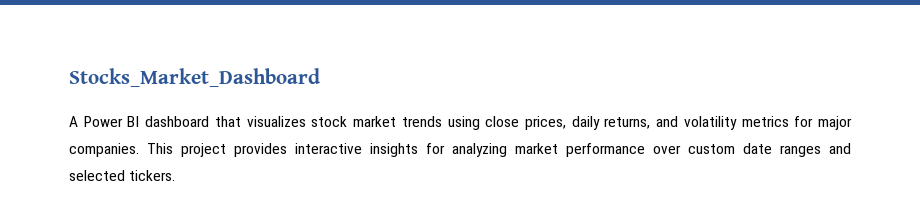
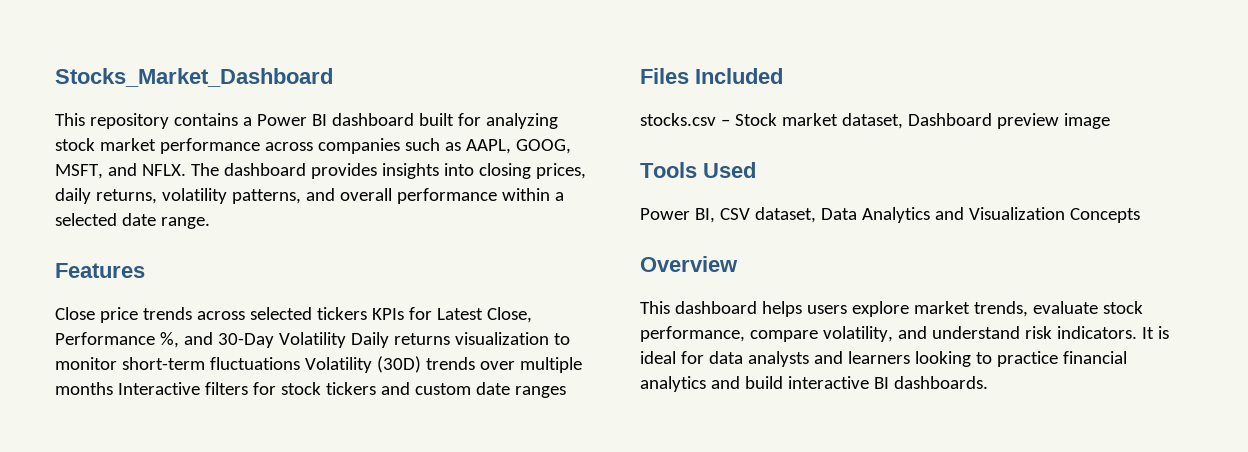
[69,116,852,130] [69,143,851,157] [69,170,176,181] A Power BI dashboard that visualizes stock market trends using close prices, daily returns, and volatility metrics for major companies. This project provides interactive insights for analyzing market performance over custom date ranges and selected tickers. -> [55,113,558,129] [55,138,571,154] [55,163,586,179] [55,188,564,204] [55,213,210,229] [55,263,145,278] [55,307,532,323] [55,332,570,348] [55,356,582,373] [55,382,566,398] [640,68,783,84] [640,113,1110,129] [640,162,756,178] [640,207,1140,223] [640,256,738,272] [640,301,1143,317] [640,326,1169,342] [640,351,1127,367] [640,376,988,392] This repository contains a Power BI dashboard built for analyzing stock market performance across companies such as AAPL, GOOG, MSFT, and NFLX. The dashboard provides insights into closing prices, daily returns, volatility patterns, and overall performance within a selected date range. // Features // Close price trends across selected tickers KPIs for Latest Close, Performance %, and 30-Day Volatility Daily returns visualization to monitor short-term fluctuations Volatility (30D) trends over multiple months Interactive filters for stock tickers and custom date ranges // Files Included // stocks.csv – Stock market dataset, Dashboard preview image // Tools Used // Power BI, CSV dataset, Data Analytics and Visualization Concepts // Overview // This dashboard helps users explore market trends, evaluate stock performance, compare volatility, and understand risk indicators. It is ideal for data analysts and learners looking to practice financial analytics and build interactive BI dashboards.

